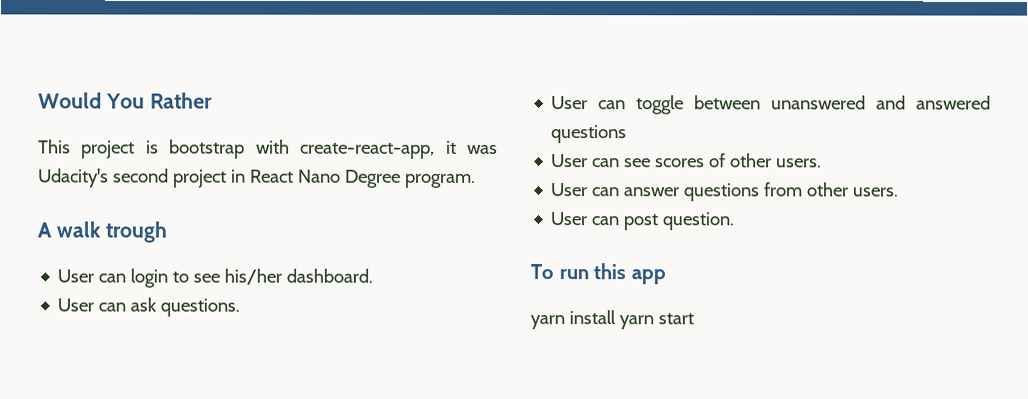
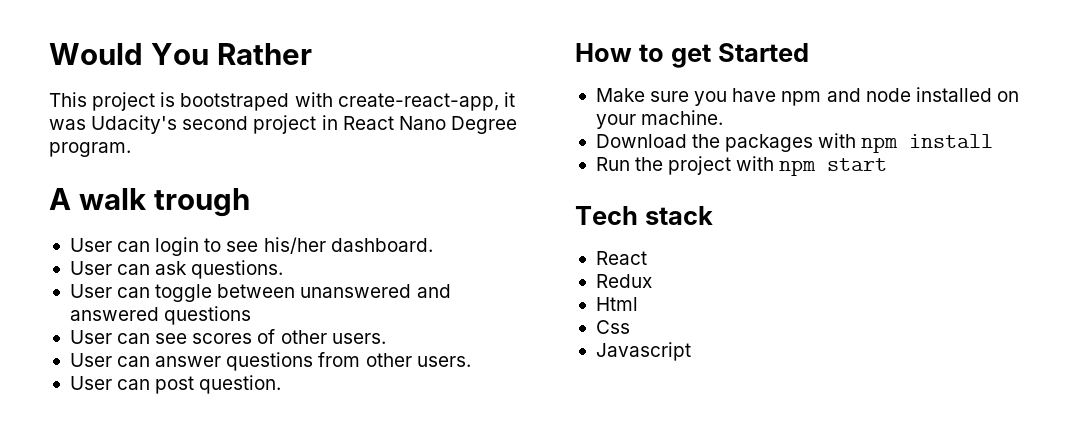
[169,139,246,159] bootstrap -> [180,93,290,111] bootstraped
[530,263,666,285] [530,310,694,330] To run this app // yarn install yarn start -> [575,43,809,68] [595,87,1019,106] [595,110,724,129] [595,133,994,153] [595,156,888,176] [575,206,713,225] [595,251,647,265] [595,274,652,288] [595,297,638,311] [595,320,630,334] [595,342,691,361] How to get Started // Make sure you have npm and node installed on your machine. // Download the packages with npm install // Run the project with npm start // Tech stack // React // Redux // Html // Css // Javascript

